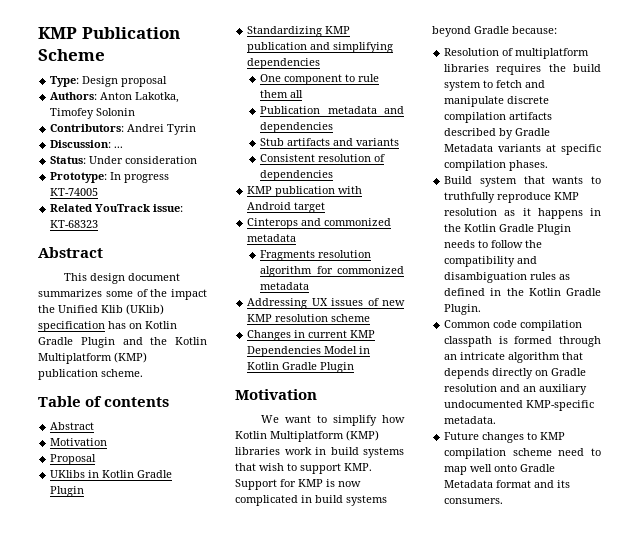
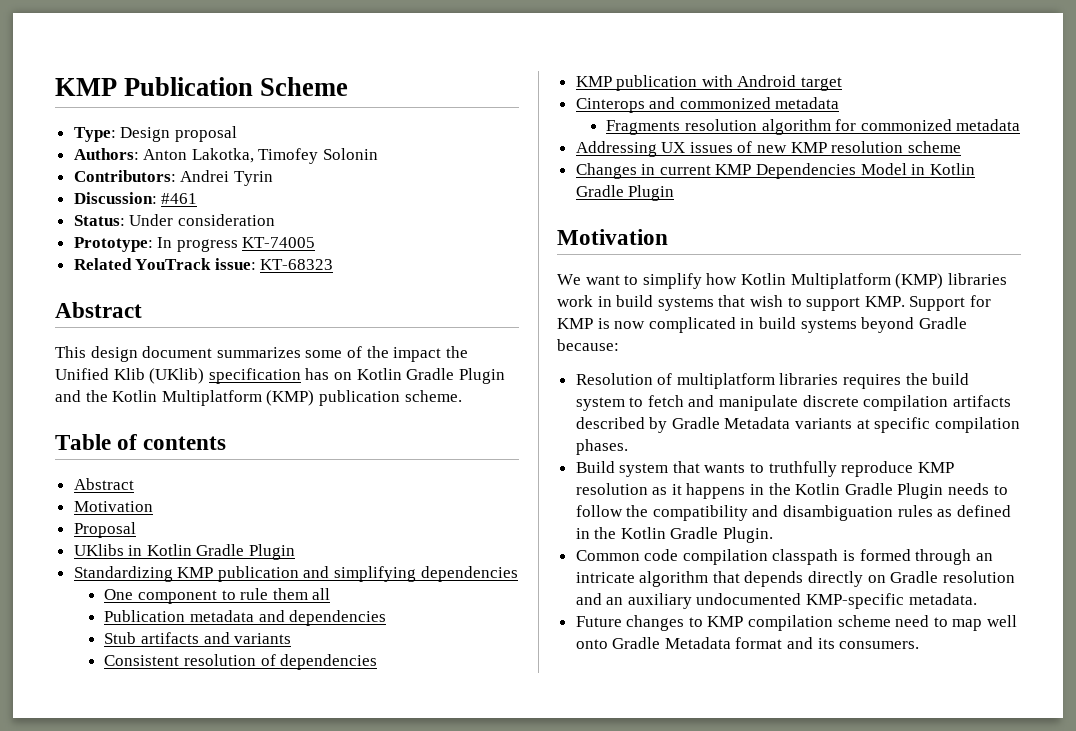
[114,146,124,148] ... -> [161,193,198,204] #461

